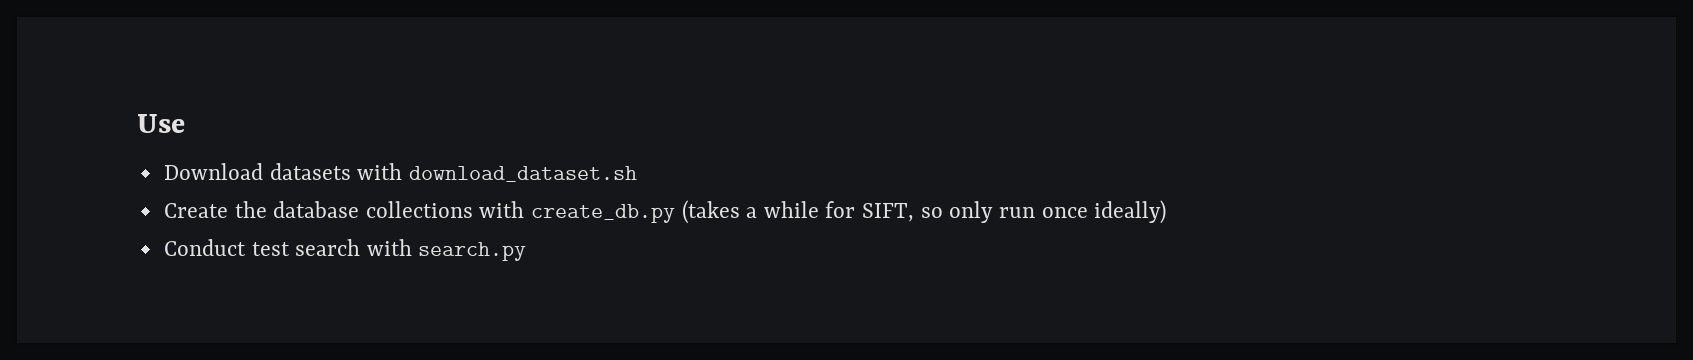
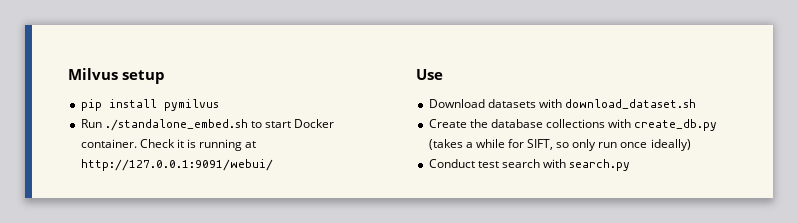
(137, 123) none -> [68,68,165,84] [80,99,219,111] [80,119,335,131] [80,139,257,151] [80,159,273,171] Milvus setup // pip install pymilvus // Run ./standalone_embed.sh to start Docker container. Check it is running at http://127.0.0.1:9091/webui/ //

